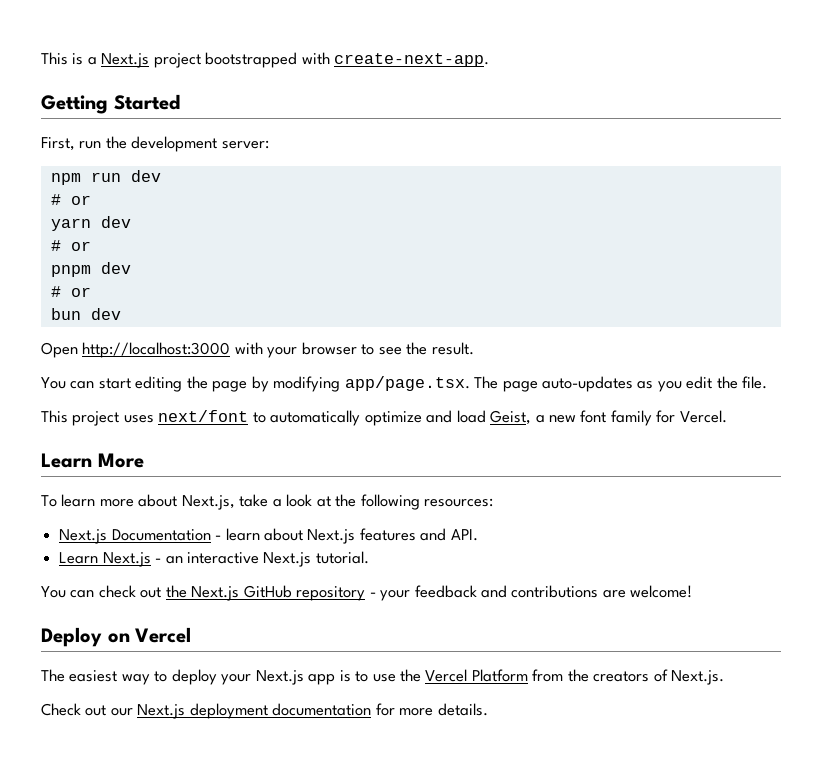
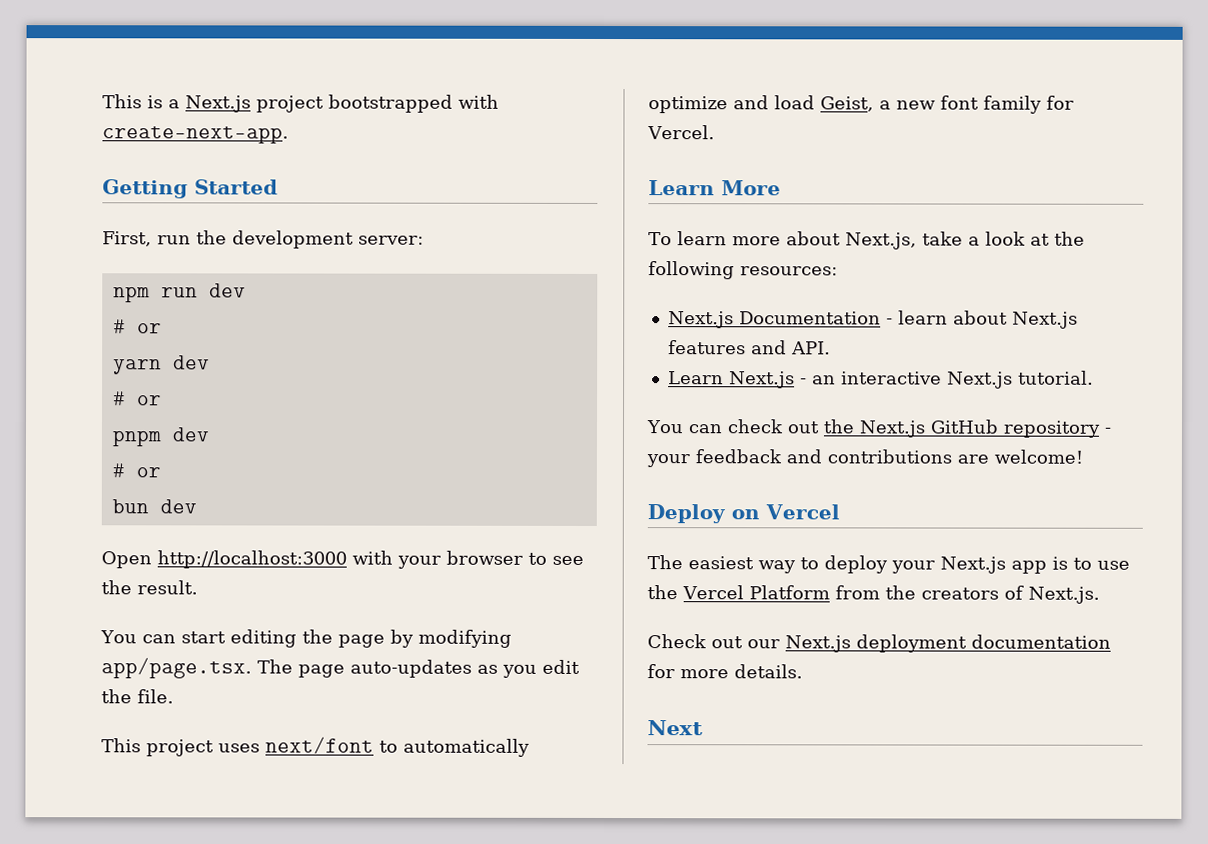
(488, 709) none -> [647,720,703,736] // Next

